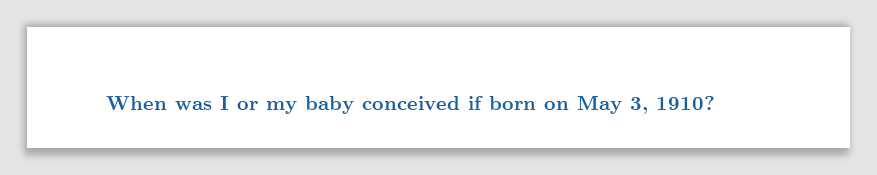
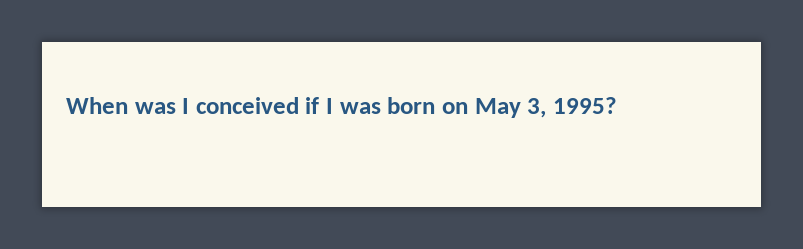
[237,96,483,114] or my baby conceived if -> [195,97,381,114] conceived if I was
[656,96,715,110] 1910? -> [552,97,617,114] 1995?

